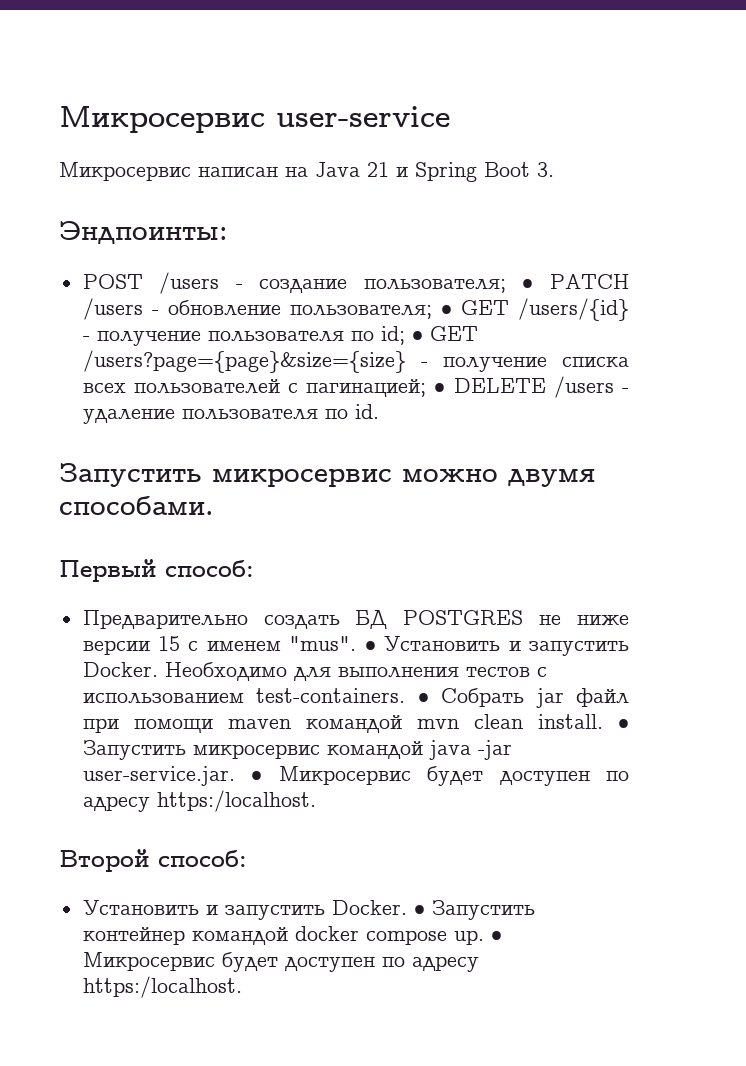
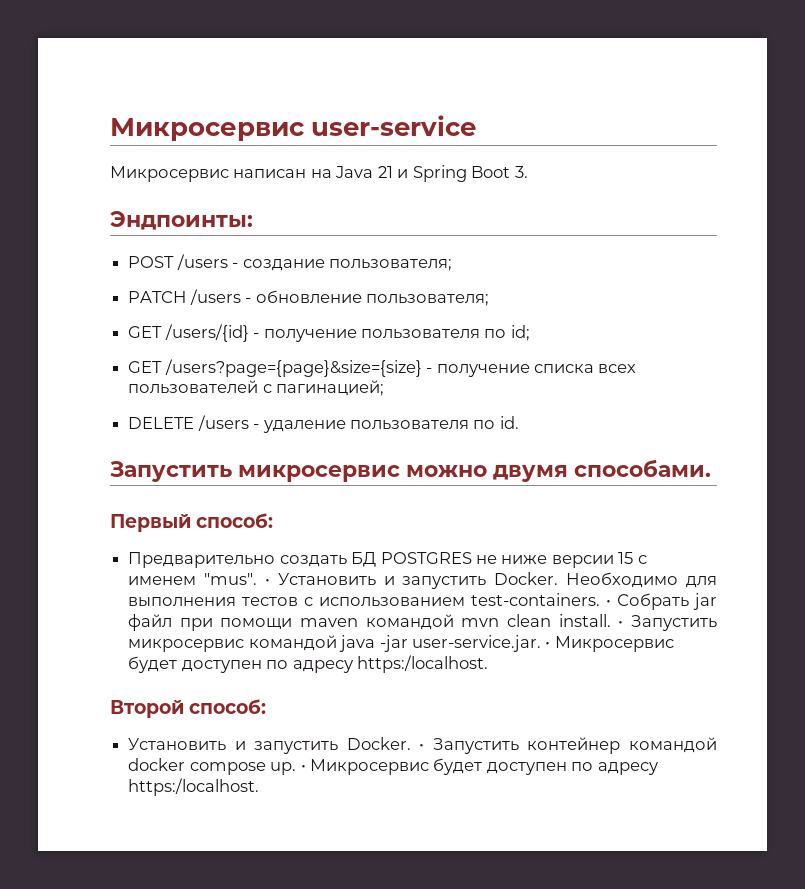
[522,279,534,289] • -> (452, 265) //
[440,305,452,315] • -> (489, 300) //
[411,331,423,341] • -> (530, 333) //
[434,383,446,393] • -> (385, 388) //

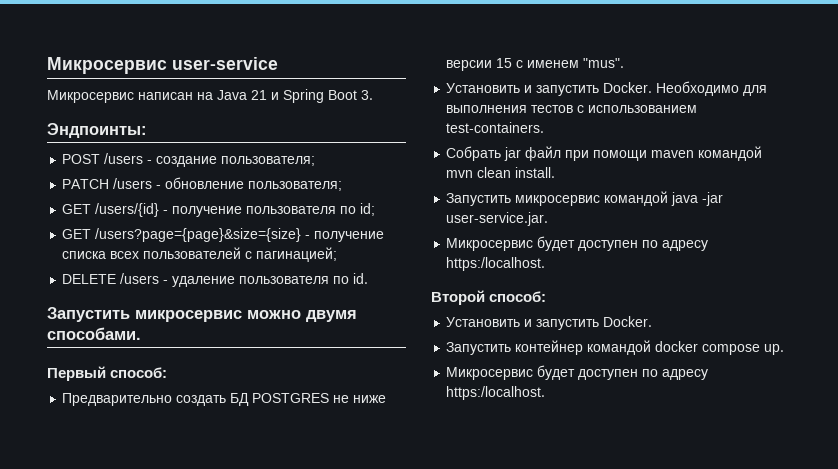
[264,579,270,585] • -> (625, 63) //
[606,600,612,606] • -> (545, 127) //
[618,621,624,627] • -> (556, 172) //
[545,642,551,648] • -> (549, 219) //
[419,744,425,750] • -> (653, 321) //
[300,765,306,771] • -> (785, 349) //

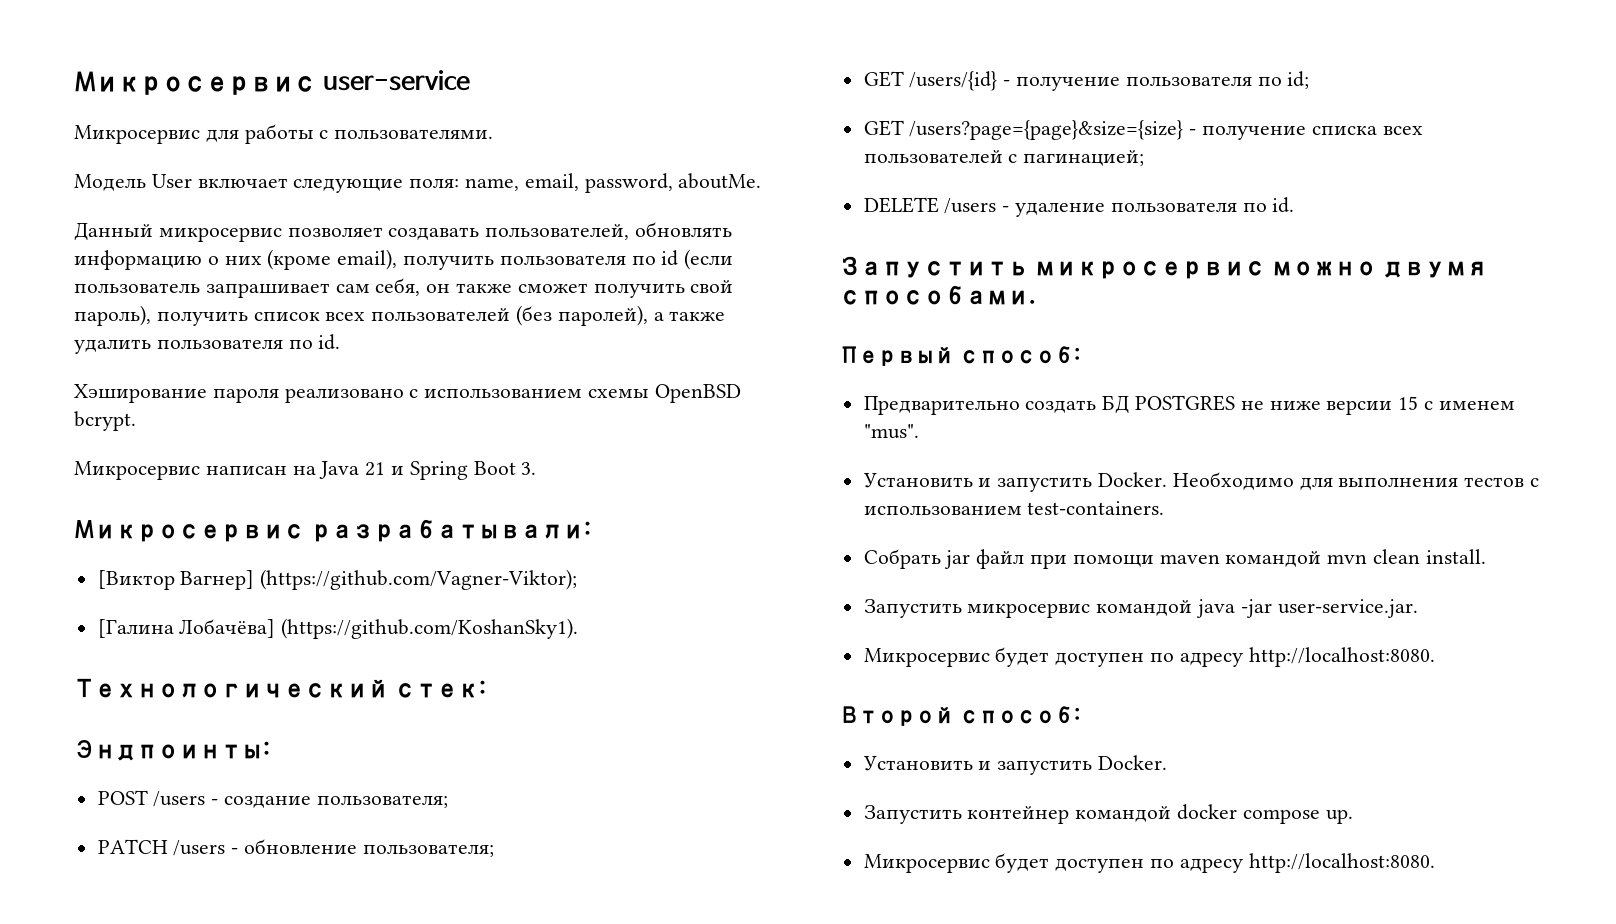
(278, 63) none -> [74,124,494,144] [74,173,762,193] [74,222,733,242] [74,249,734,270] [74,278,734,298] [74,305,726,326] [74,334,341,354] [74,384,741,403] [74,411,136,431] // Микросервис для работы с пользователями. // Модель User включает следующие поля: name, email, password, aboutMe. // Данный микросервис позволяет создавать пользователей, обновлять информацию о них (кроме email), получить пользователя по id (если пользователь запрашивает сам себя, он также сможет получить свой пароль), получить список всех пользователей (без паролей), а также удалить пользователя по id. // Хэширование пароля реализовано с использованием схемы OpenBSD bcrypt.
(373, 95) none -> [74,519,592,542] [97,569,578,590] [97,618,579,639] [74,678,487,698] // Микросервис разрабатывали: // [Виктор Вагнер] (https://github.com/Vagner-Viktor); // [Галина Лобачёва] (https://github.com/KoshanSky1). // Технологический стек:
[446,257,546,271] https:/localhost. -> [1248,647,1435,667] http://localhost:8080.
[446,386,546,400] https:/localhost. -> [1248,853,1435,873] http://localhost:8080.

